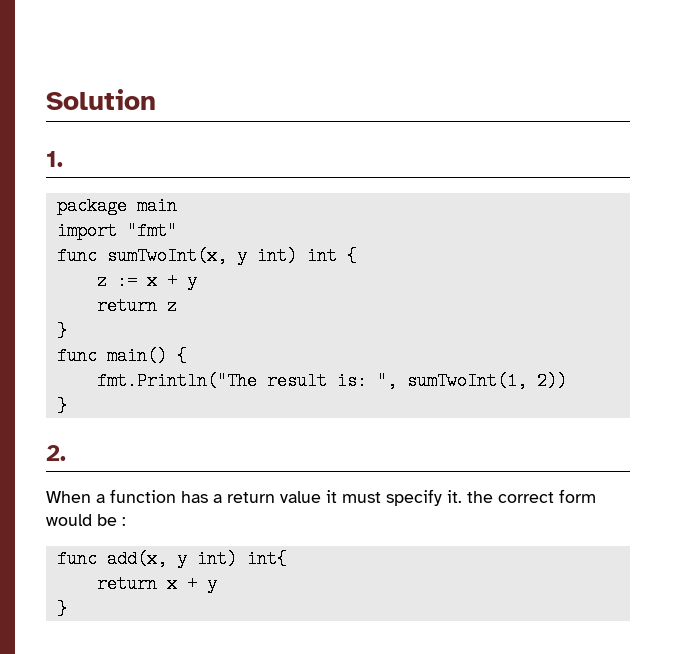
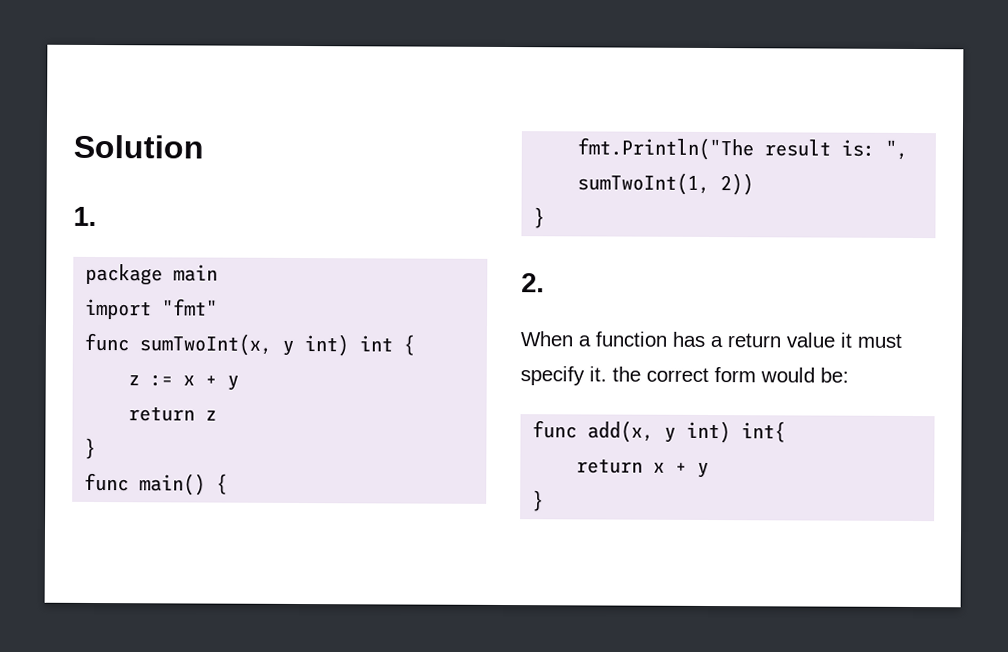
[97,514,126,526] be : -> [820,367,849,383] be:

